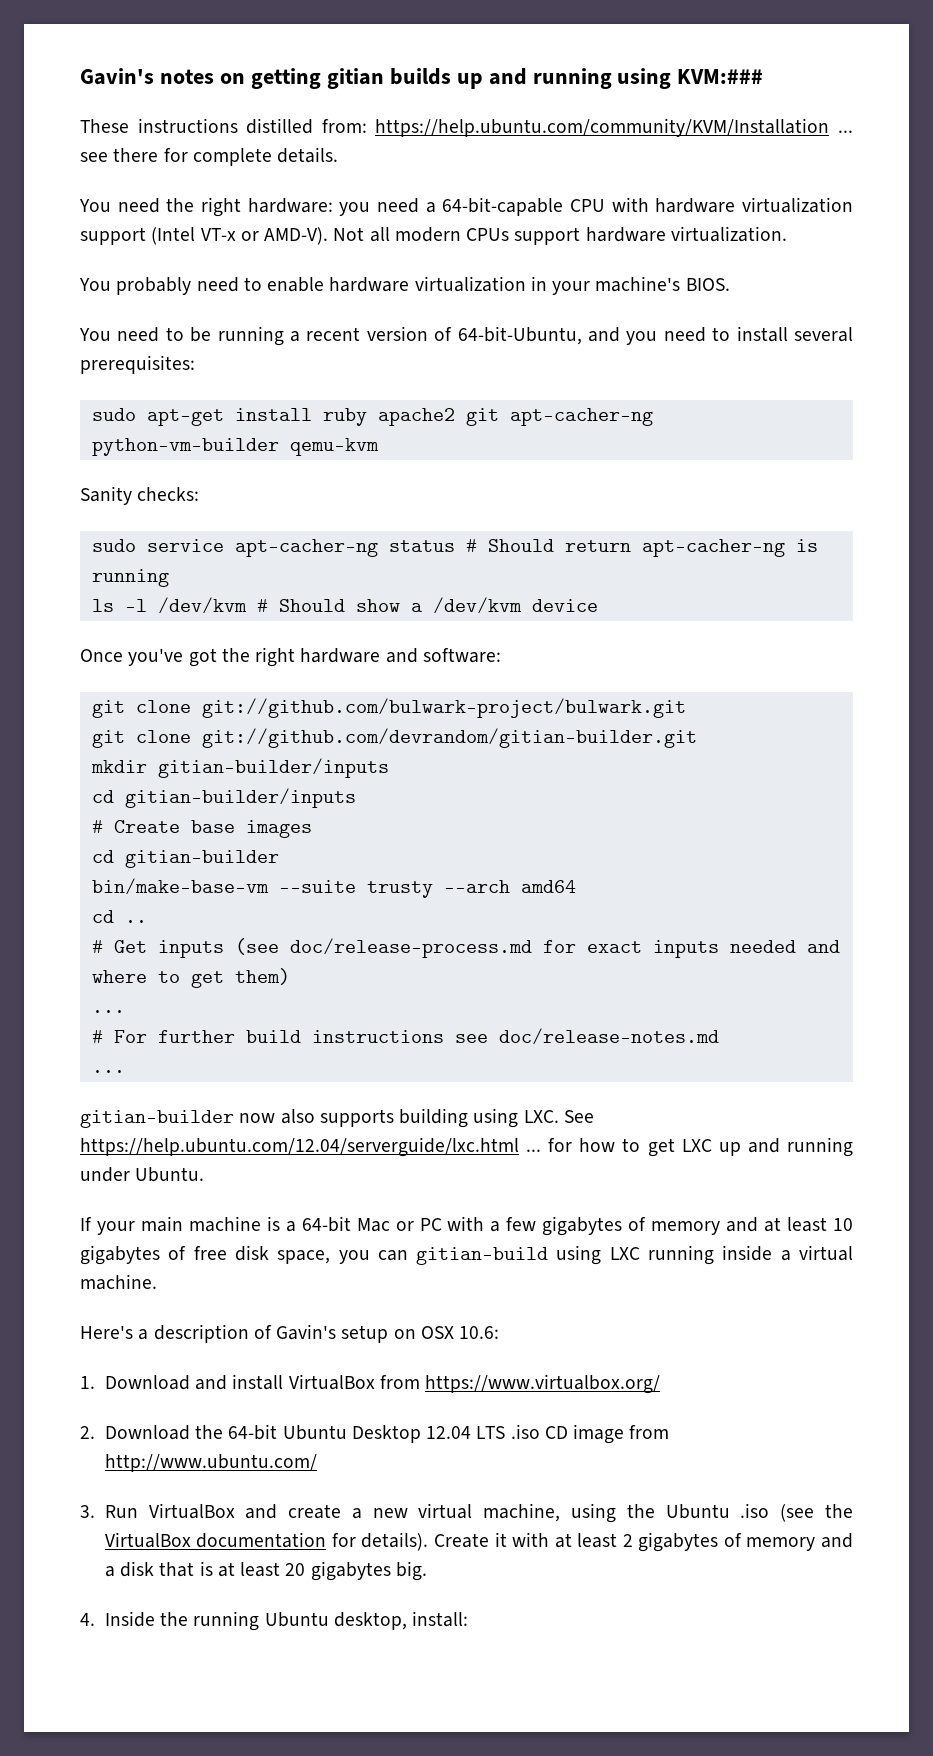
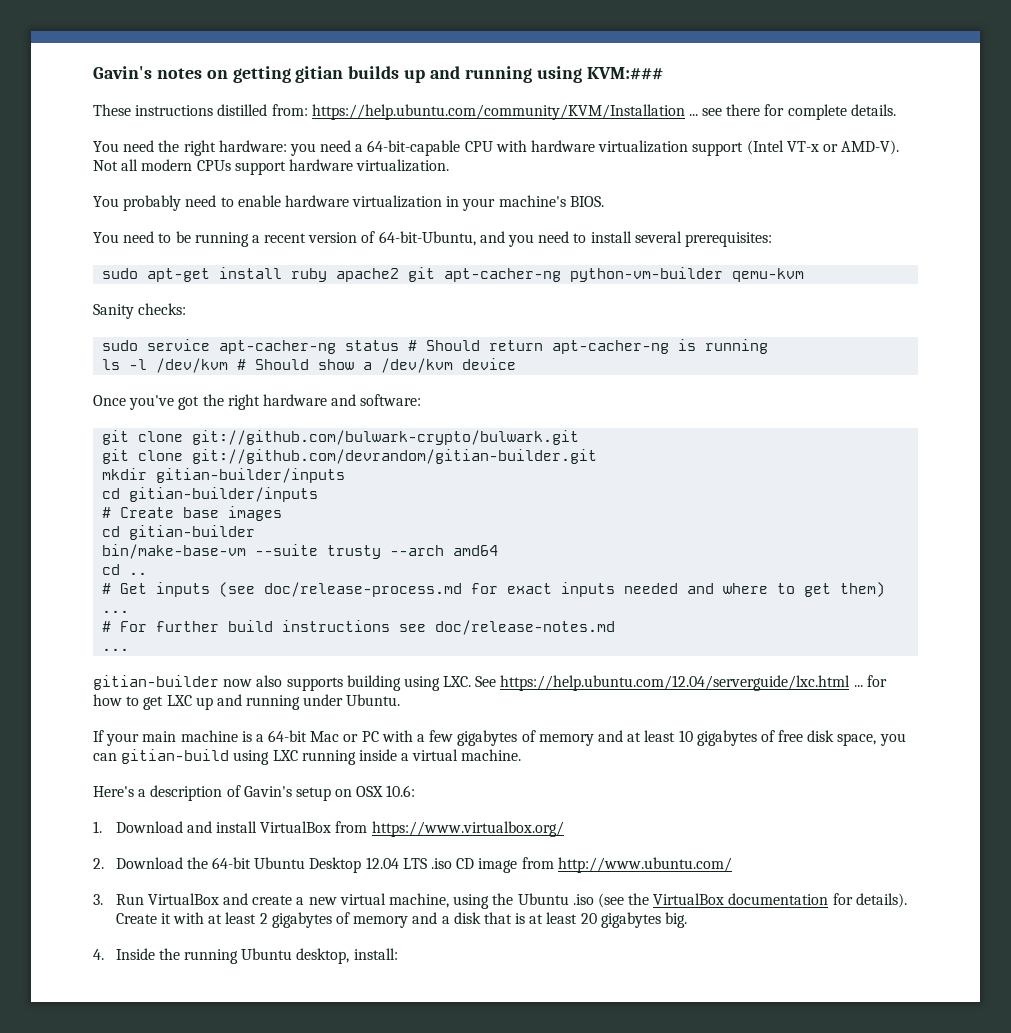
[201,698,686,718] git://github.com/bulwark-project/bulwark.git -> [192,430,580,445] git://github.com/bulwark-crypto/bulwark.git

